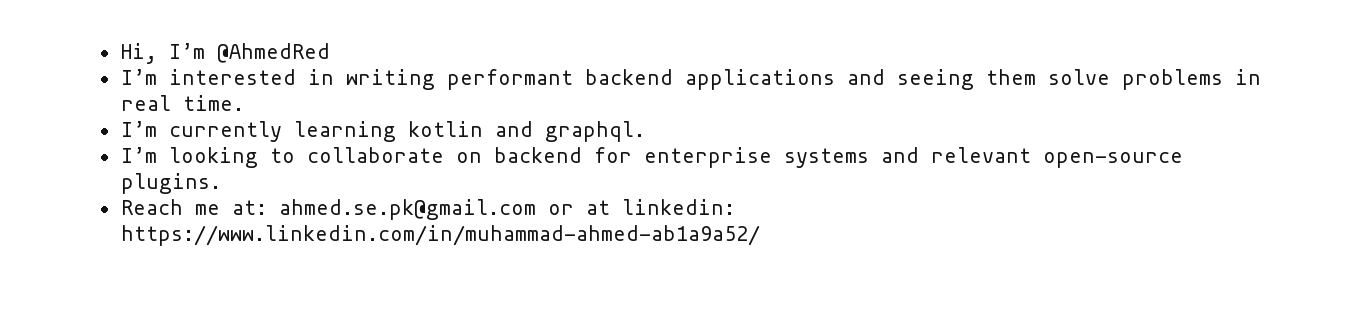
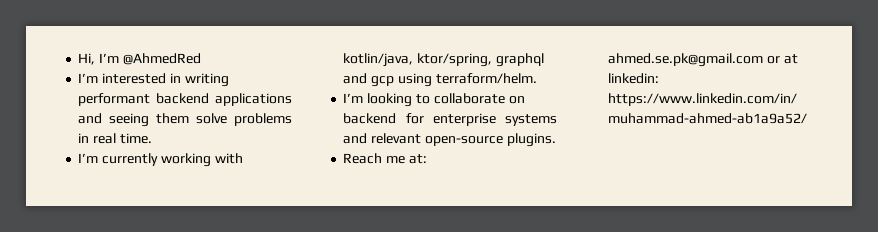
[293,121,645,142] learning kotlin and graphql. -> [160,153,243,167] [343,53,544,67] [343,73,537,87] working with kotlin/java, ktor/spring, graphql and gcp using terraform/helm.

